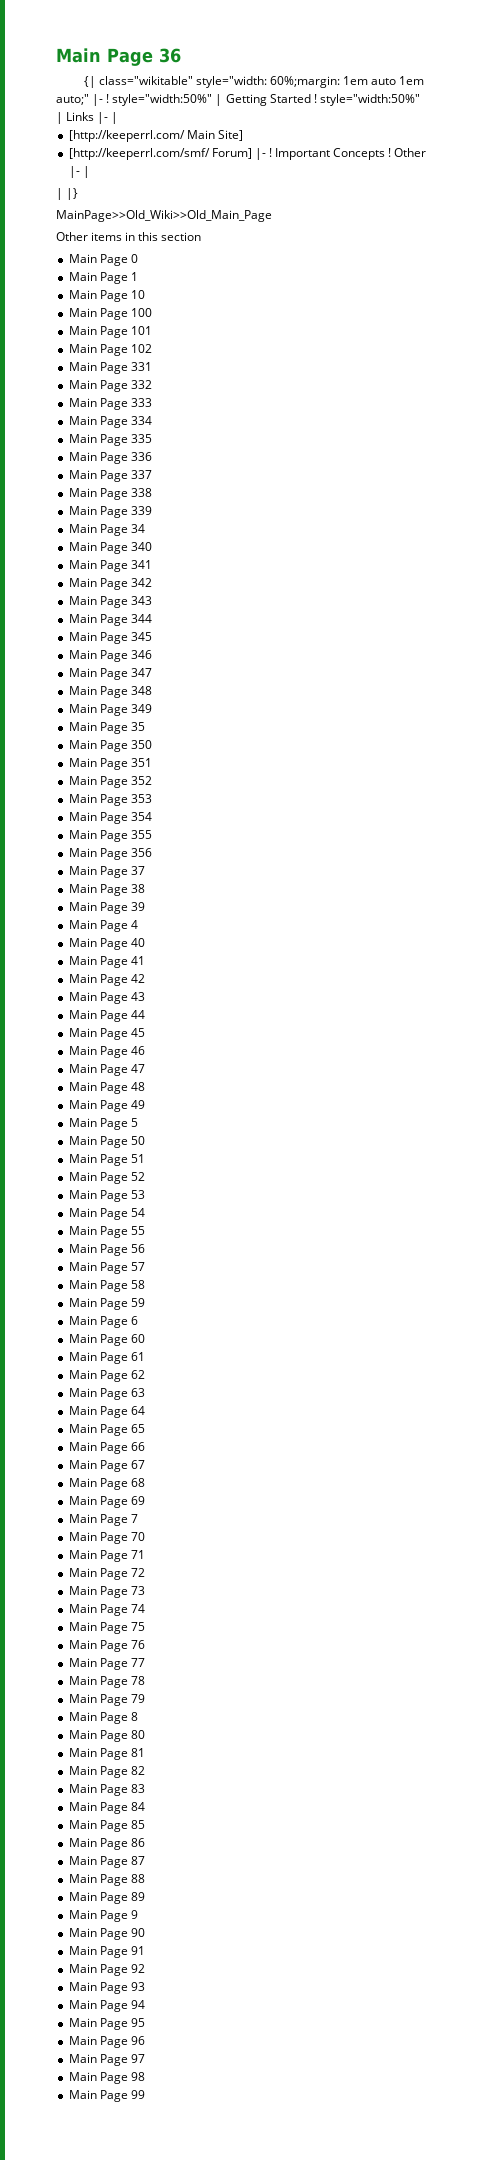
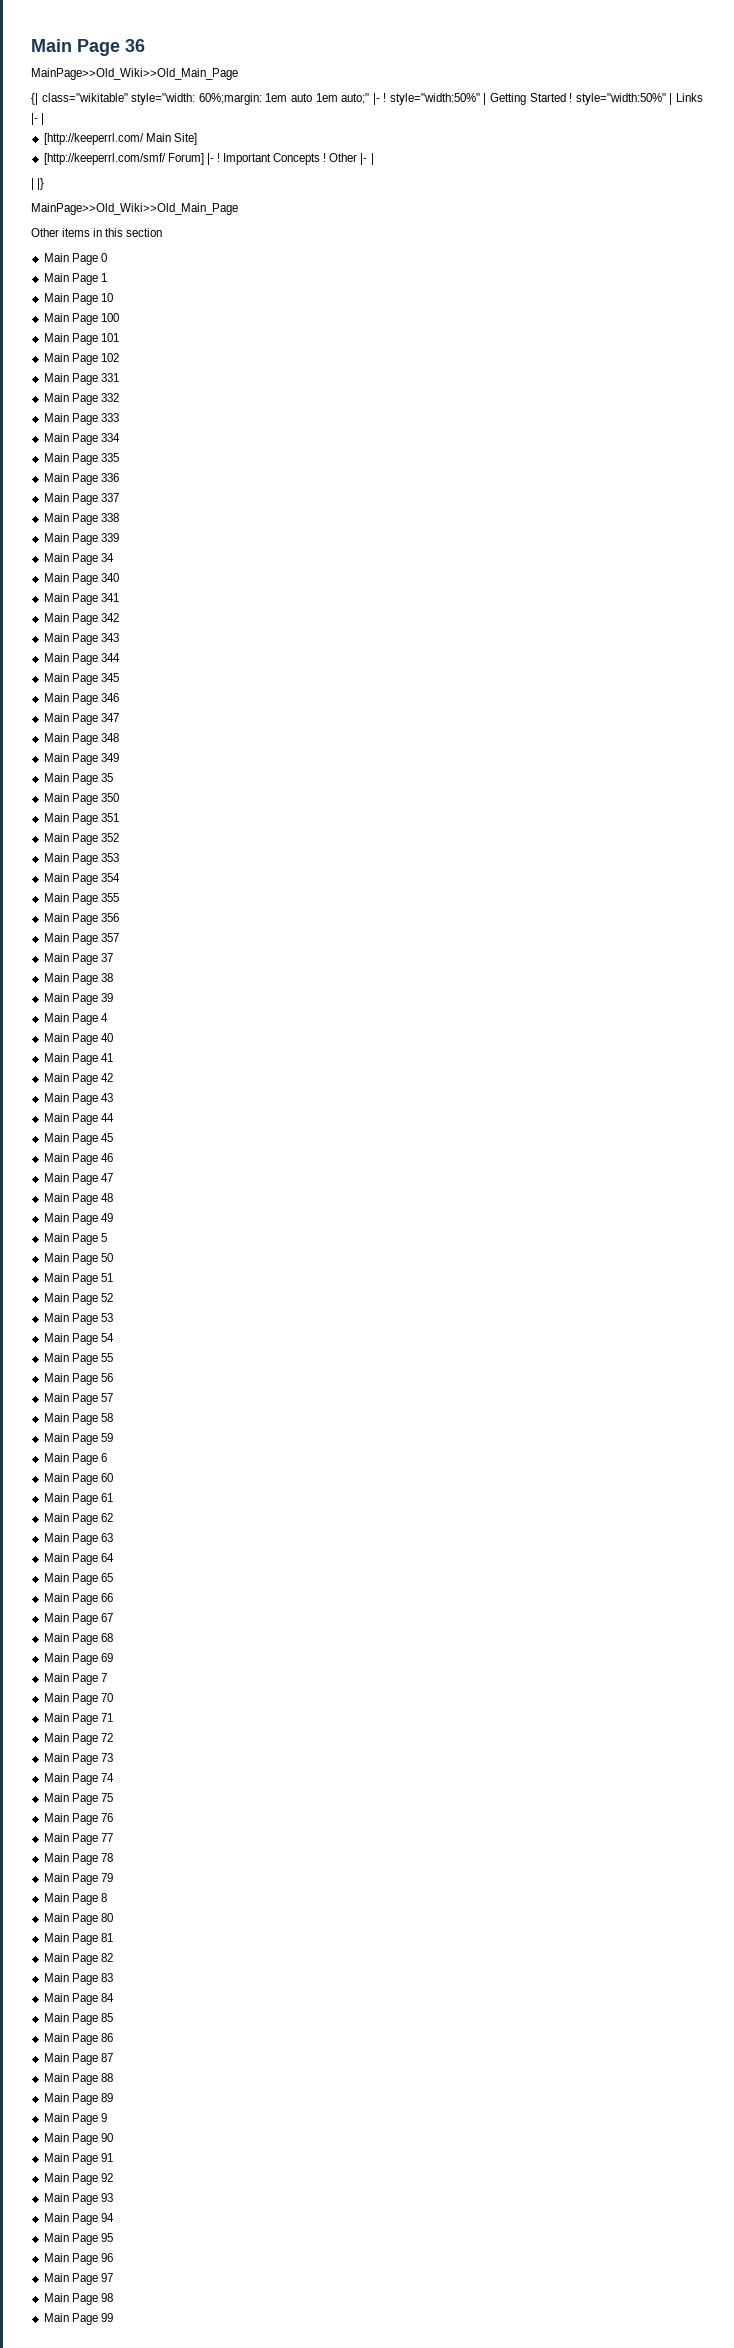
(181, 55) none -> [31,68,238,80] // MainPage>>Old_Wiki>>Old_Main_Page
(152, 852) none -> [43,933,119,945] // Main Page 357

